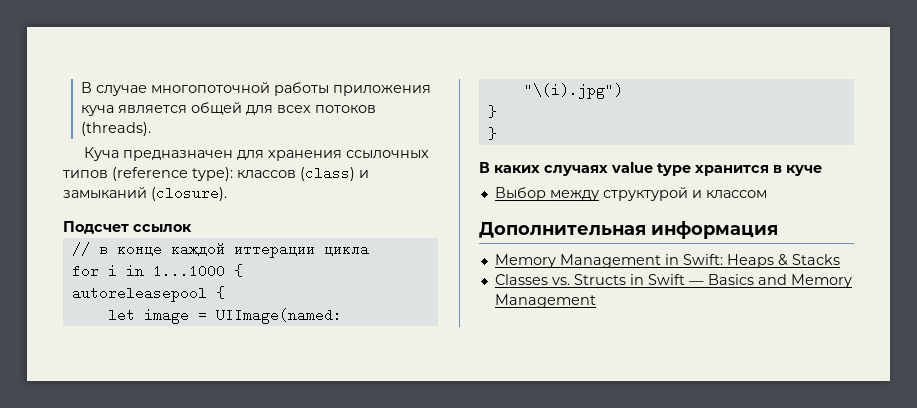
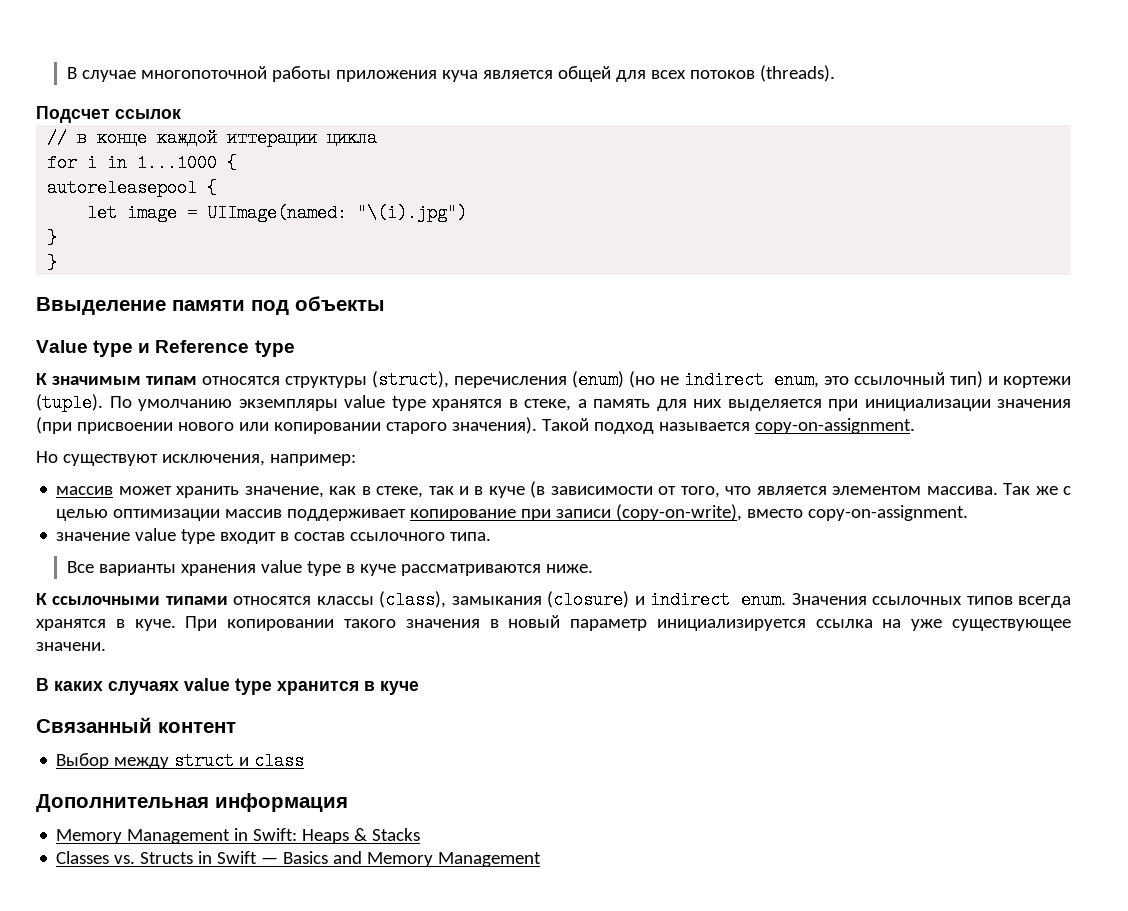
[83,147,429,161] [63,166,369,181] [63,186,227,201] // Куча предназначен для хранения ссылочных типов (reference type): классов (class) и замыканий (closure). -> (835, 73) none
(497, 133) none -> [36,296,385,315] [36,340,295,357] [36,371,1072,389] [36,394,1071,412] [36,417,915,434] [36,451,356,466] [56,481,1072,498] [56,504,969,521] [56,528,492,544] [66,560,593,576] [36,591,1072,609] [36,615,1072,631] [36,642,106,651] // Ввыделение памяти под объекты // Value type и Reference type // К значимым типам относятся структуры (struct), перечисления (enum) (но не indirect enum, это ссылочный тип) и кортежи (tuple). По умолчанию экземпляры value type хранятся в стеке, а память для них выделяется при инициализации значения (при присвоении нового или копировании старого значения). Такой подход называется copy-on-assignment. // Но существуют исключения, например: // массив может хранить значение, как в стеке, так и в куче (в зависимости от того, что является элементом массива. Так же с целью оптимизации массив поддерживает копирование при записи (copy-on-write), вместо copy-on-assignment. // значение value type входит в состав ссылочного типа. // Все варианты хранения value type в куче рассматриваются ниже. // К ссылочными типами относятся классы (class), замыкания (closure) и indirect enum. Значения ссылочных типов всегда хранятся в куче. При копировании такого значения в новый параметр инициализируется ссылка на уже существующее значени.
(822, 170) none -> [36,717,236,733] // Связанный контент
[602,187,767,201] структурой и классом -> [174,752,305,770] struct и class

